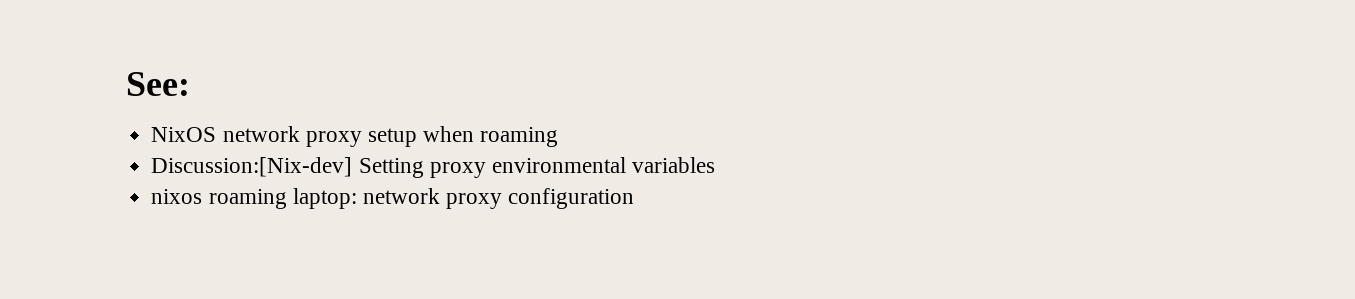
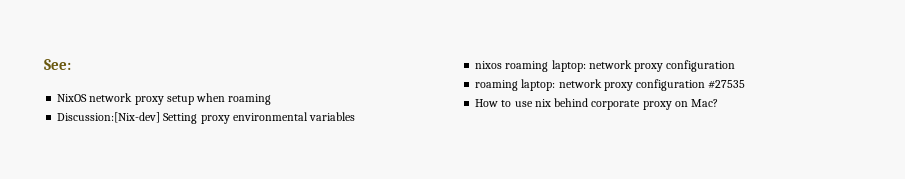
(635, 198) none -> [475,79,746,91] [475,98,719,110] // roaming laptop: network proxy configuration #27535 // How to use nix behind corporate proxy on Mac?

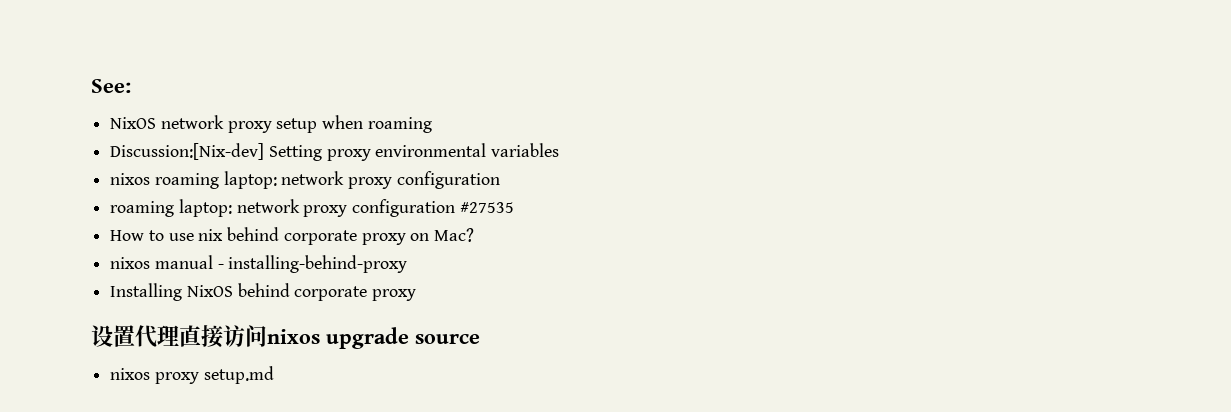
(719, 103) none -> [110,255,408,273] [110,283,417,301] [91,325,480,349] [110,366,274,384] // nixos manual - installing-behind-proxy // Installing NixOS behind corporate proxy // 设置代理直接访问nixos upgrade source // nixos proxy setup.md

